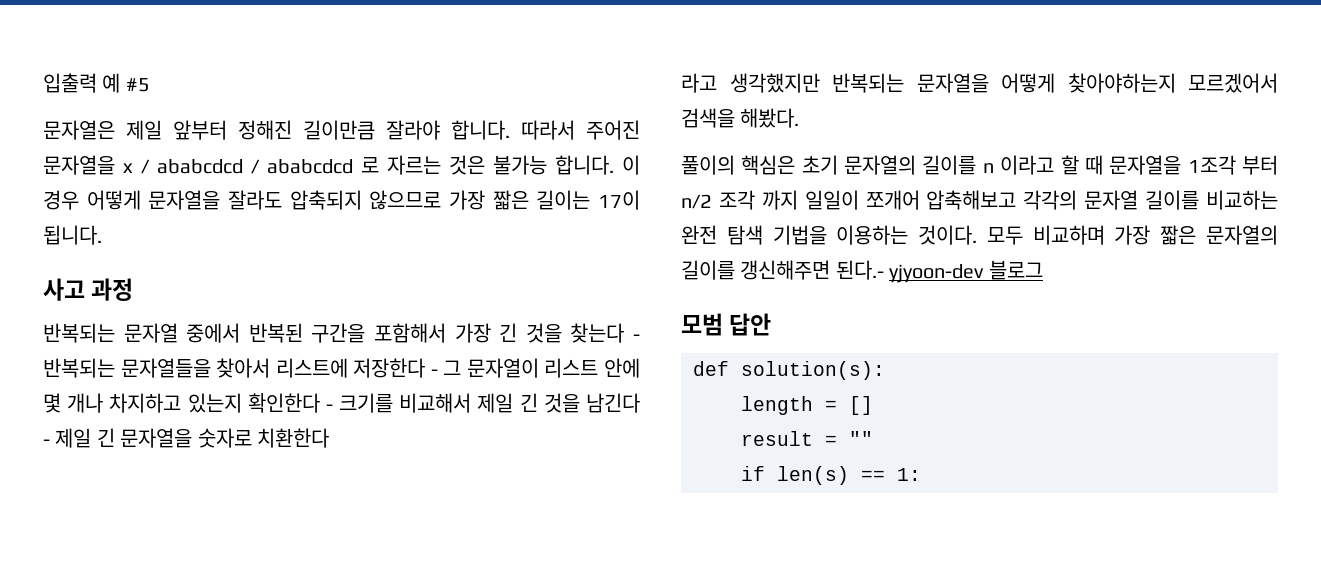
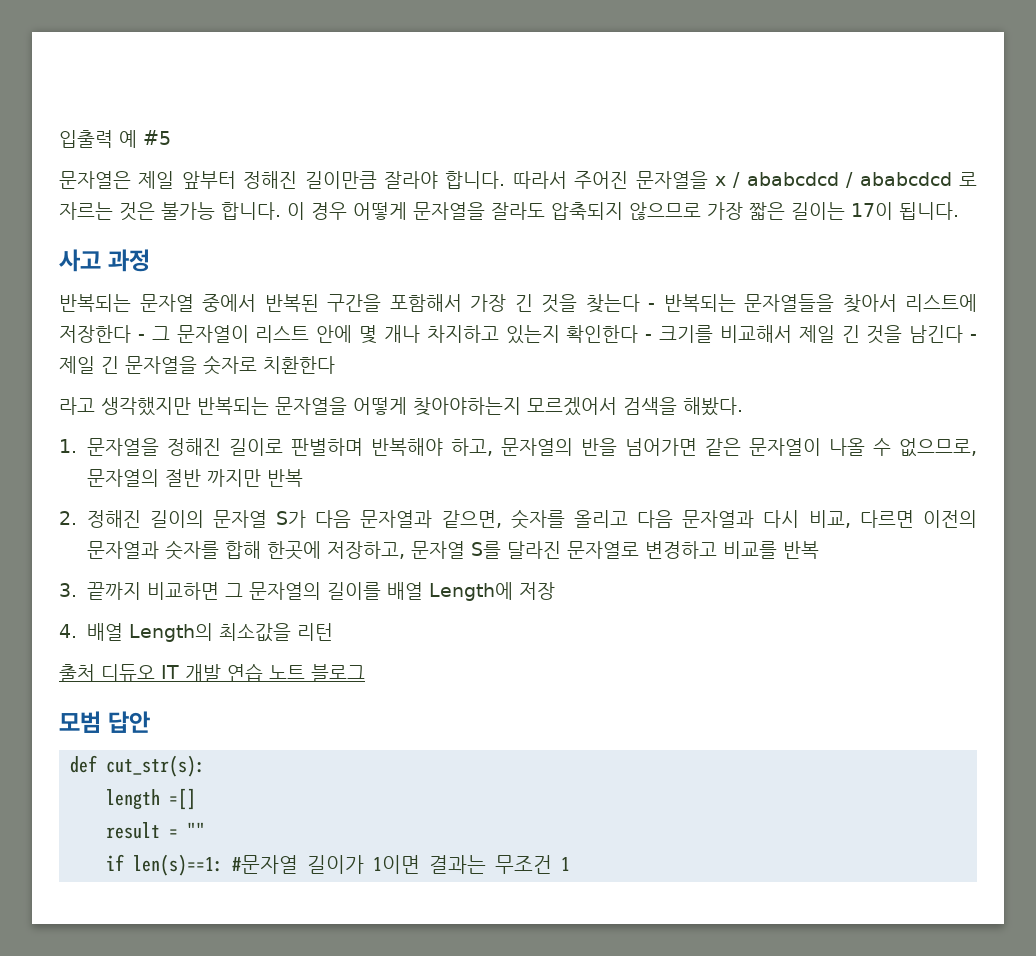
[681,155,1278,175] [681,190,1278,210] [681,225,1278,245] [681,260,985,283] 풀이의 핵심은 초기 문자열의 길이를 n 이라고 할 때 문자열을 1조각 부터 n/2 조각 까지 일일이 쪼개어 압축해보고 각각의 문자열 길이를 비교하는 완전 탐색 기법을 이용하는 것이다. 모두 비교하며 가장 짧은 문자열의 길이를 갱신해주면 된다.- yjyoon-dev -> [59,438,978,457] [86,469,303,487] [59,509,978,529] [86,540,819,560] [59,582,555,601] [59,623,333,642] [59,663,305,682] 1. 문자열을 정해진 길이로 판별하며 반복해야 하고, 문자열의 반을 넘어가면 같은 문자열이 나올 수 없으므로, 문자열의 절반 까지만 반복 // 2. 정해진 길이의 문자열 S가 다음 문자열과 같으면, 숫자를 올리고 다음 문자열과 다시 비교, 다르면 이전의 문자열과 숫자를 합해 한곳에 저장하고, 문자열 S를 달라진 문자열로 변경하고 비교를 반복 // 3. 끝까지 비교하면 그 문자열의 길이를 배열 Length에 저장 // 4. 배열 Length의 최소값을 리턴 // 출처 디듀오 IT 개발 연습 노트
[741,361,885,380] solution(s): -> [106,755,206,777] cut_str(s):
[825,396,873,415] = [] -> [169,788,197,810] =[]
[777,466,921,485] len(s) == 1: -> [133,854,571,876] len(s)==1: #문자열 길이가 1이면 결과는 무조건 1

